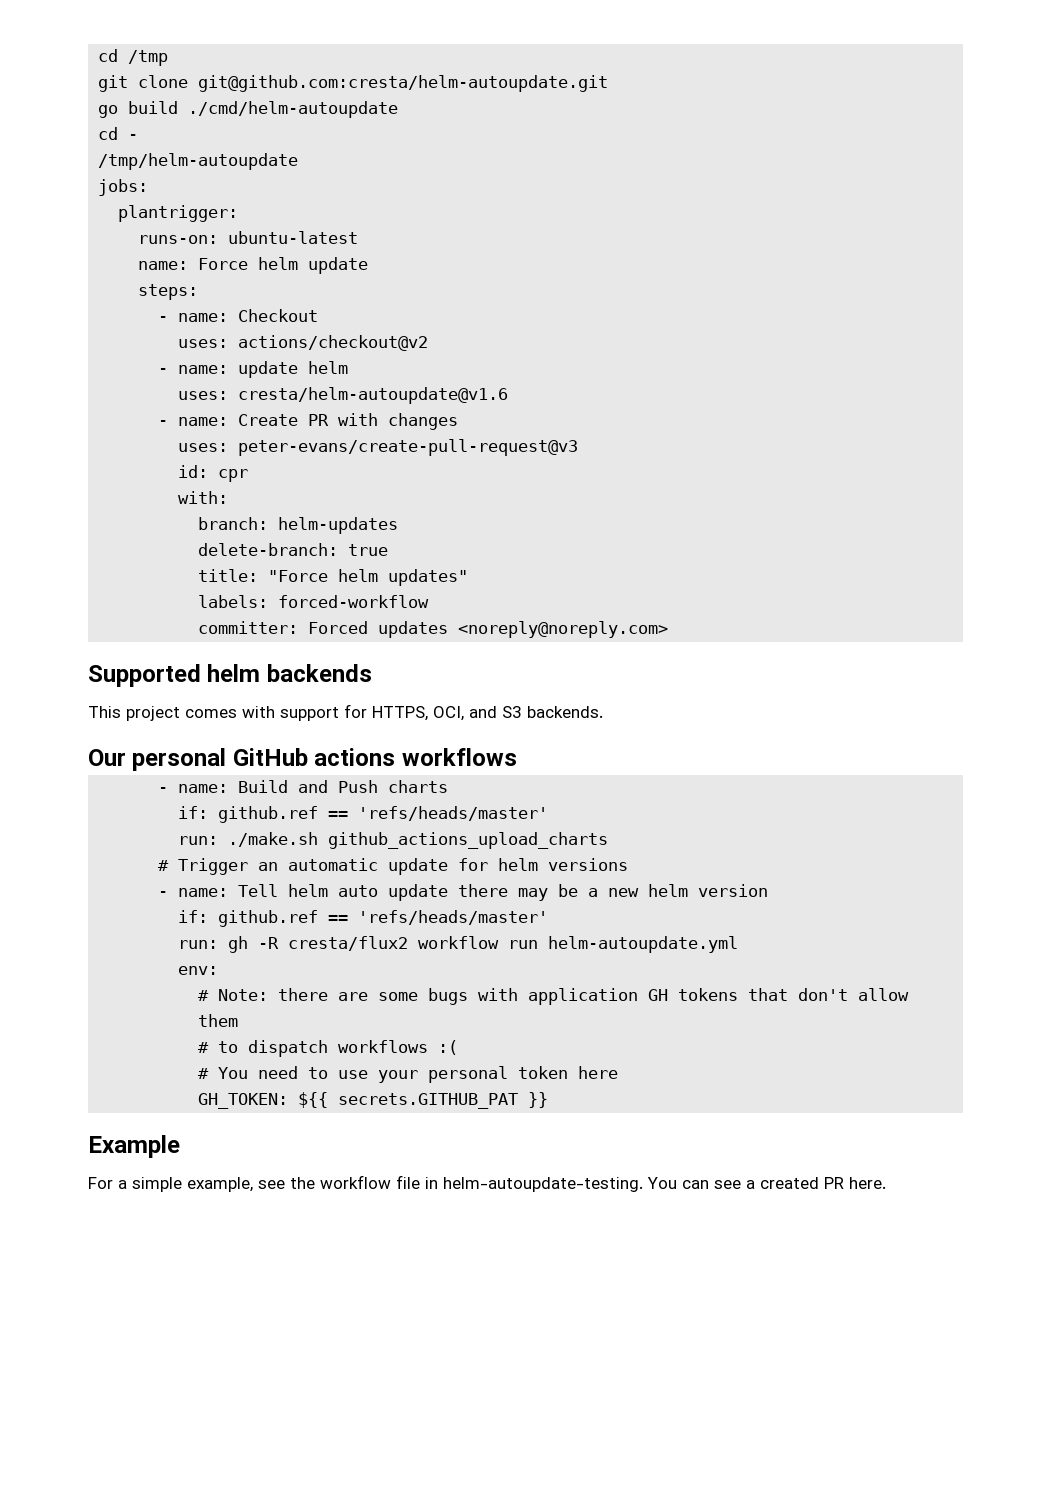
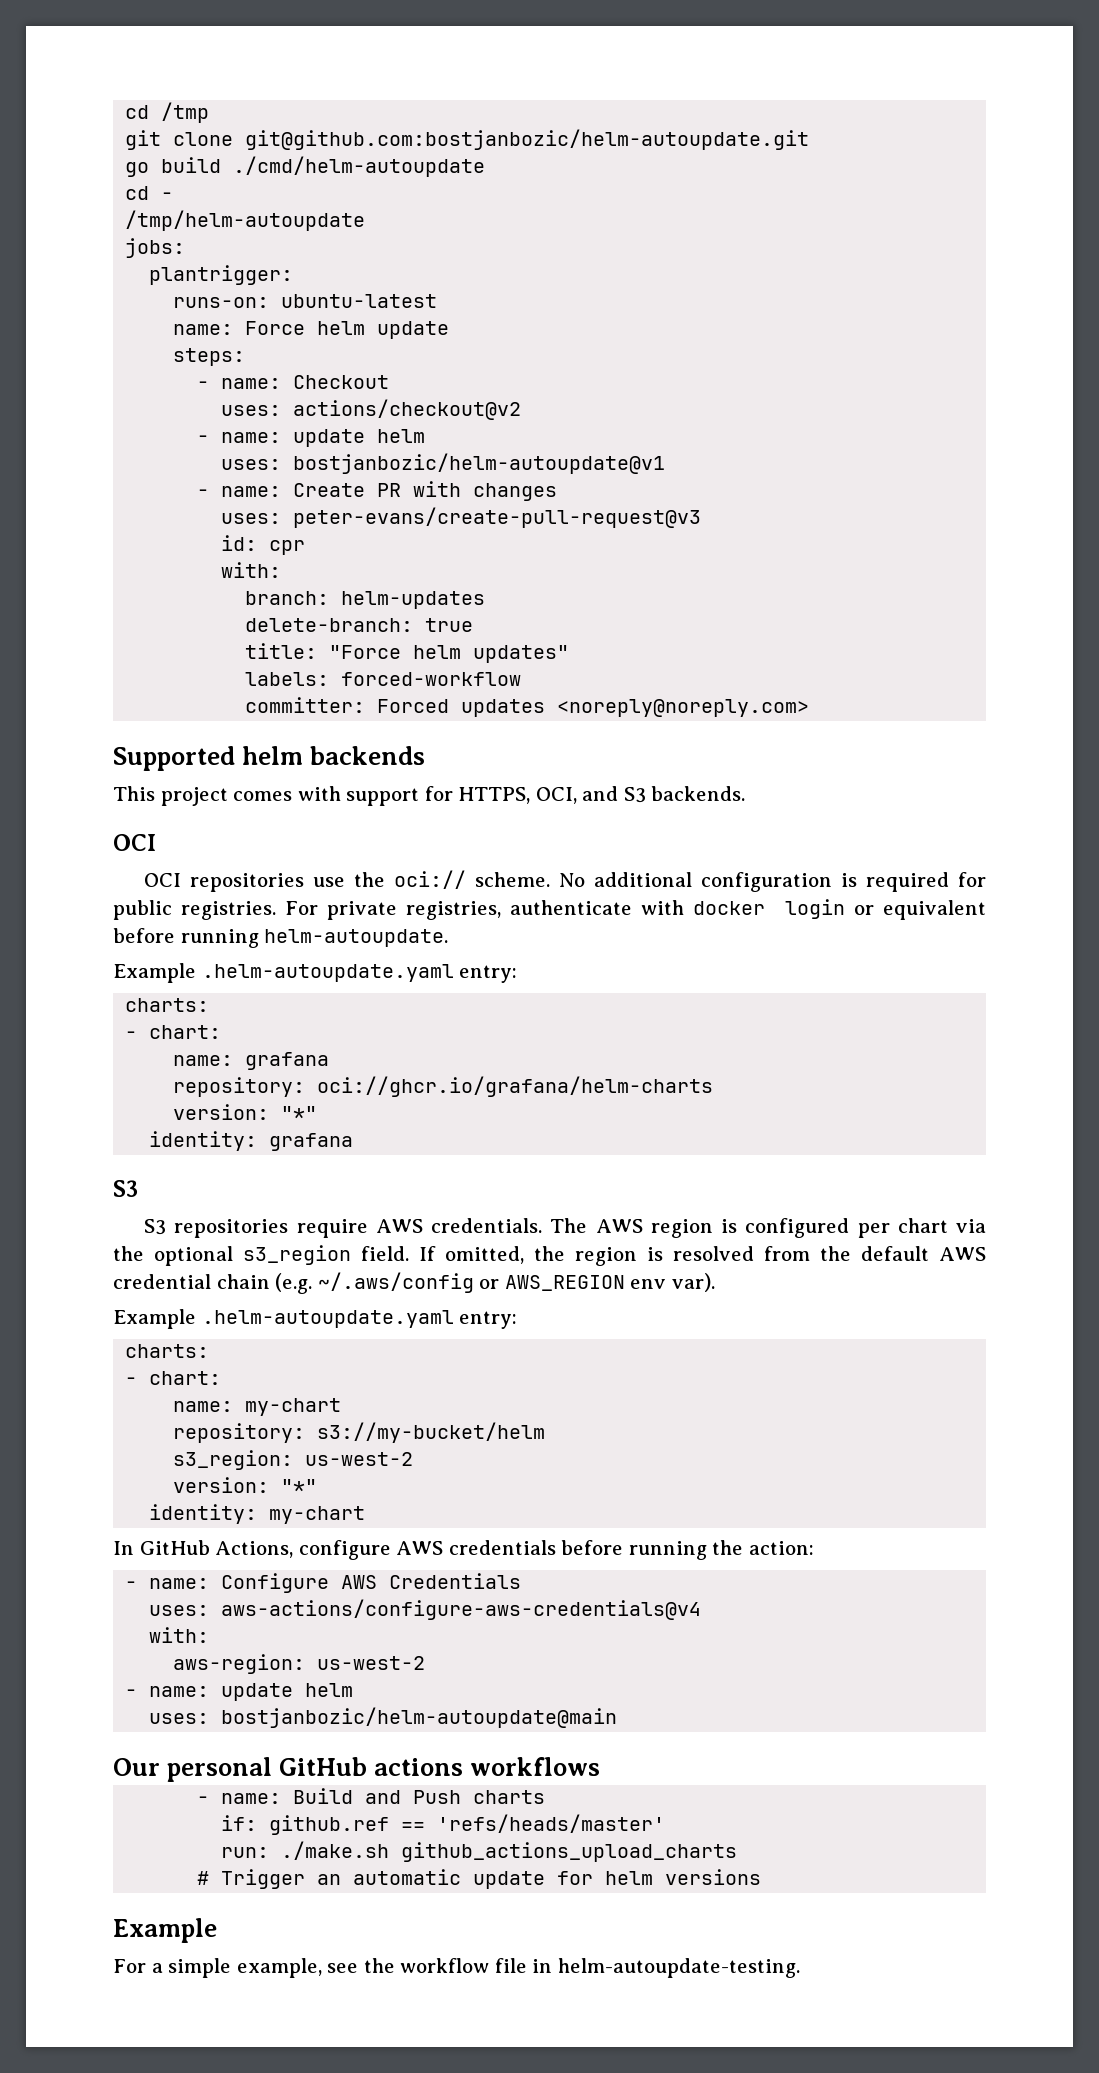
[198,75,609,92] git@github.com:cresta/helm-autoupdate.git -> [245,129,810,150] git@github.com:bostjanbozic/helm-autoupdate.git
[238,387,509,404] cresta/helm-autoupdate@v1.6 -> [293,453,666,474] bostjanbozic/helm-autoupdate@v1
(603, 712) none -> [113,834,156,851] [144,870,986,892] [113,899,987,920] [113,928,449,948] [113,963,518,983] [125,998,210,1012] [125,1025,222,1039] [173,1052,330,1070] [173,1076,714,1097] [173,1104,318,1120] [149,1131,354,1151] [113,1180,138,1197] [144,1218,986,1238] [113,1245,987,1266] [113,1272,715,1294] [113,1309,518,1329] [125,1344,210,1358] [125,1371,222,1385] [173,1398,342,1416] [173,1422,546,1443] [173,1450,414,1470] [173,1477,318,1493] [149,1504,366,1524] [113,1540,814,1560] [125,1573,522,1593] [149,1599,702,1620] [149,1627,210,1643] [173,1654,426,1674] [125,1683,354,1701] [149,1707,618,1728] // OCI // OCI repositories use the oci:// scheme. No additional configuration is required for public registries. For private registries, authenticate with docker login or equivalent before running helm-autoupdate. // Example .helm-autoupdate.yaml entry: // charts: // - chart: // name: grafana // repository: oci://ghcr.io/grafana/helm-charts // version: "*" // identity: grafana // S3 // S3 repositories require AWS credentials. The AWS region is configured per chart via the optional s3_region field. If omitted, the region is resolved from the default AWS credential chain (e.g. ~/.aws/config or AWS_REGION env var). // Example .helm-autoupdate.yaml entry: // charts: // - chart: // name: my-chart // repository: s3://my-bucket/helm // s3_region: us-west-2 // version: "*" // identity: my-chart // In GitHub Actions, configure AWS credentials before running the action: // - name: Configure AWS Credentials // uses: aws-actions/configure-aws-credentials@v4 // with: // aws-region: us-west-2 // - name: update helm // uses: bostjanbozic/helm-autoupdate@main
[158,884,769,901] [178,910,549,927] [178,936,739,953] [178,966,219,975] [198,988,910,1005] [198,1014,239,1027] [198,1040,459,1057] [198,1066,619,1083] [198,1092,549,1109] // - name: Tell helm auto update there may be a new helm version // if: github.ref == 'refs/heads/master' // run: gh -R cresta/flux2 workflow run helm-autoupdate.yml // env: // # Note: there are some bugs with application GH tokens that don't allow them // # to dispatch workflows :( // # You need to use your personal token here // GH_TOKEN: ${{ secrets.GITHUB_PAT }} -> (762, 1877) none
[647,1177,886,1189] You can see a created PR here. -> (800, 1968) none

